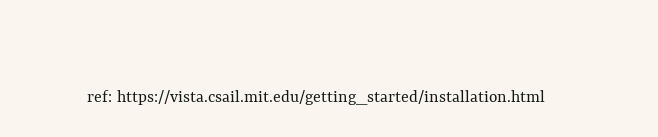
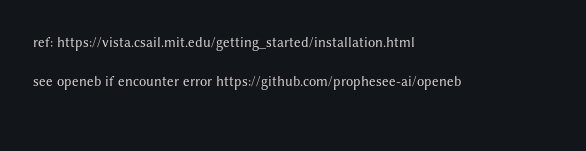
(545, 97) none -> [33,76,461,90] // see openeb if encounter error https://github.com/prophesee-ai/openeb

